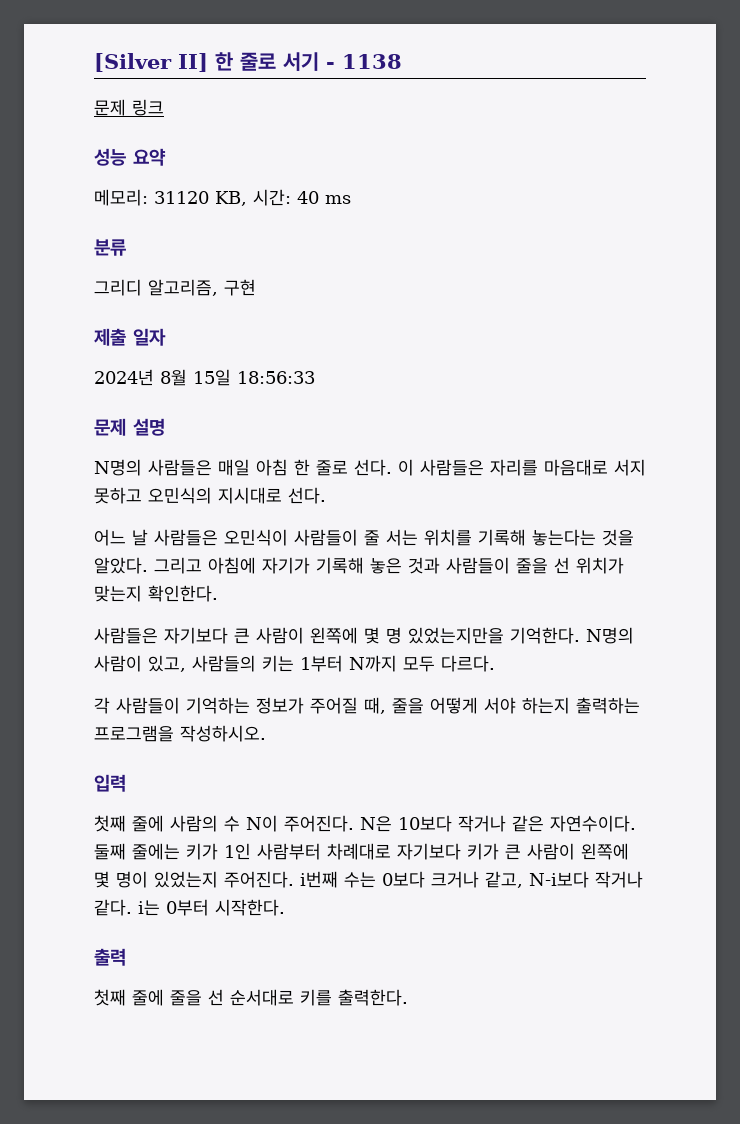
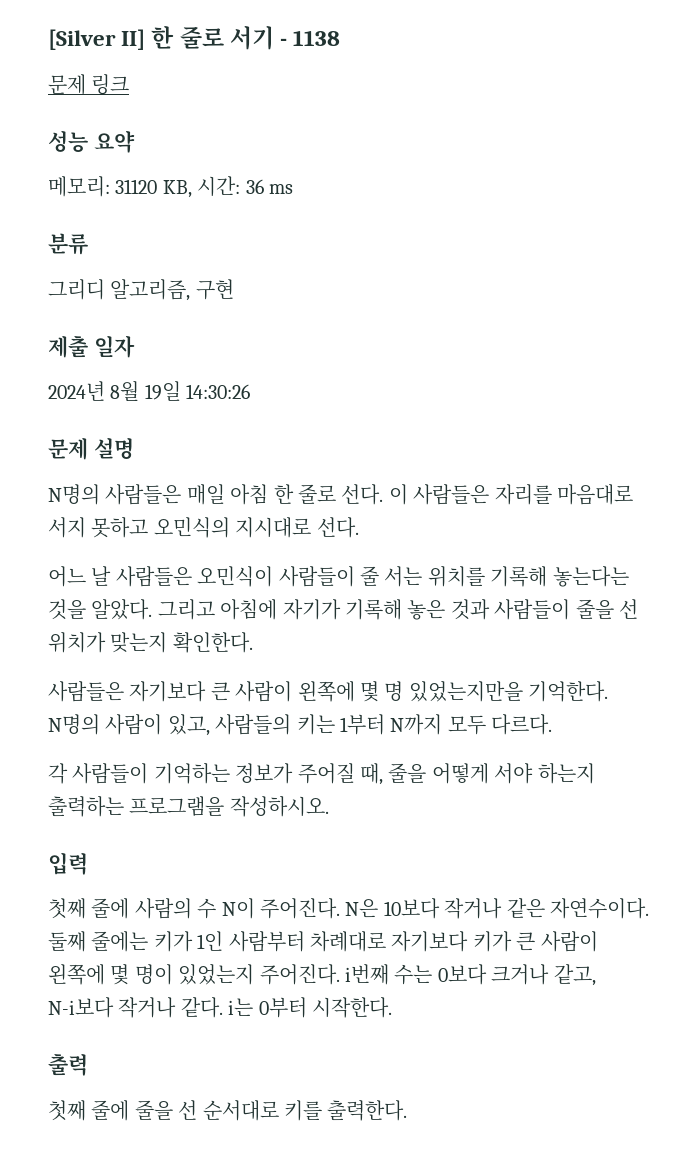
[297,191,319,204] 40 -> [245,179,264,194] 36
[193,369,315,386] 15일 18:56:33 -> [144,381,251,401] 19일 14:30:26

